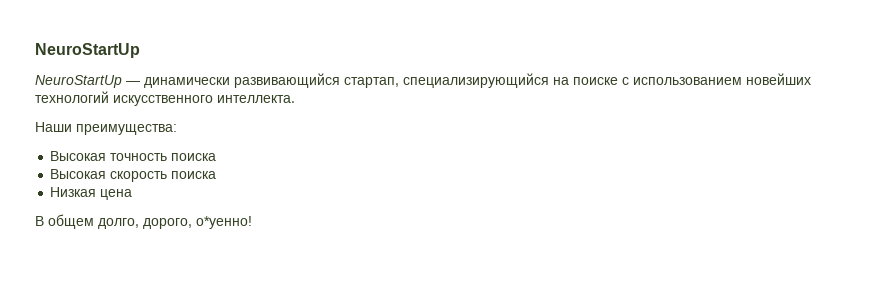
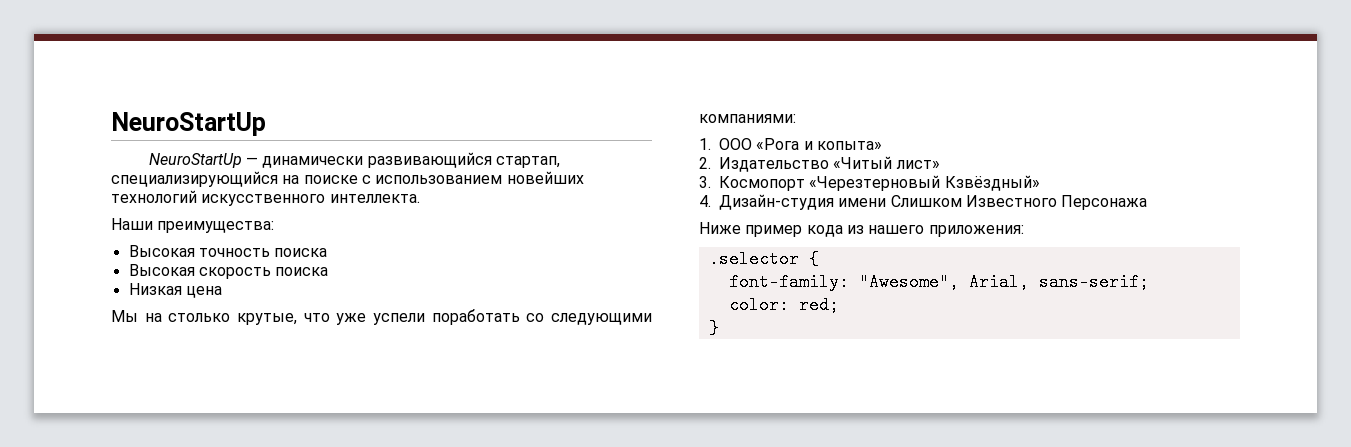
[35,214,252,229] В общем долго, дорого, о*уенно! -> [111,309,652,325] [699,114,796,123] [699,138,882,150] [699,156,940,172] [699,175,1040,191] [699,194,1148,210] [699,222,1024,237] [708,250,819,268] [728,273,1149,291] [728,296,839,314] [708,319,719,337] Мы на столько крутые, что уже успели поработать со следующими компаниями: // 1. ООО «Рога и копыта» // 2. Издательство «Читый лист» // 3. Космопорт «Черезтерновый Кзвёздный» // 4. Дизайн-студия имени Слишком Известного Персонажа // Ниже пример кода из нашего приложения: // .selector { // font-family: "Awesome", Arial, sans-serif; // color: red; // }

